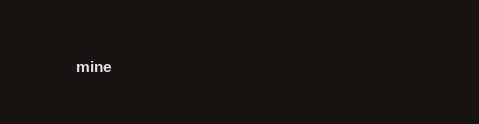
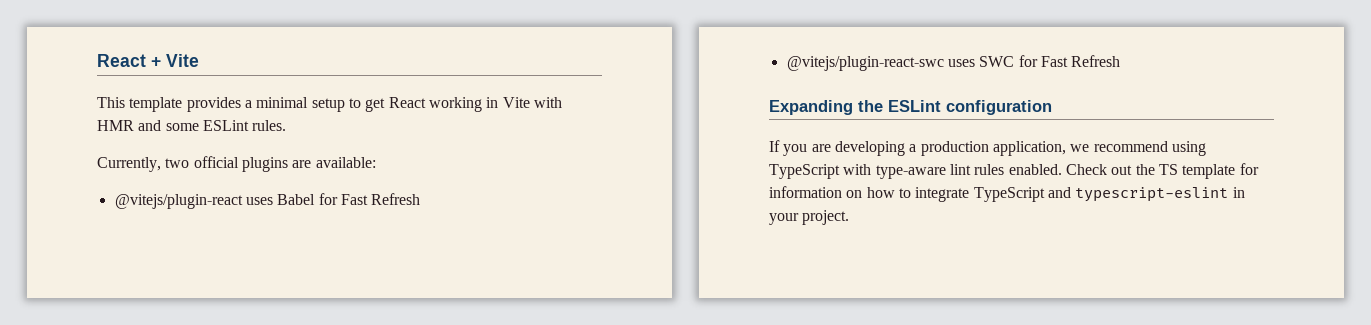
[76,61,112,72] mine -> [97,54,199,67] [97,97,562,112] [97,120,287,131] [97,156,376,172] [114,193,421,209] [786,55,1121,71] [769,100,1052,115] [769,140,1206,156] [769,163,1259,179] [769,186,1245,202] [769,210,850,225] React + Vite // This template provides a minimal setup to get React working in Vite with HMR and some ESLint rules. // Currently, two official plugins are available: // @vitejs/plugin-react uses Babel for Fast Refresh // @vitejs/plugin-react-swc uses SWC for Fast Refresh // Expanding the ESLint configuration // If you are developing a production application, we recommend using TypeScript with type-aware lint rules enabled. Check out the TS template for information on how to integrate TypeScript and typescript-eslint in your project.

